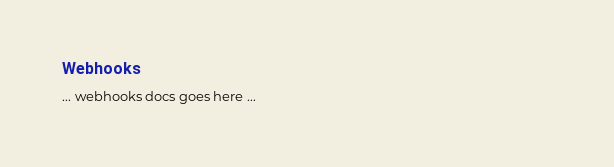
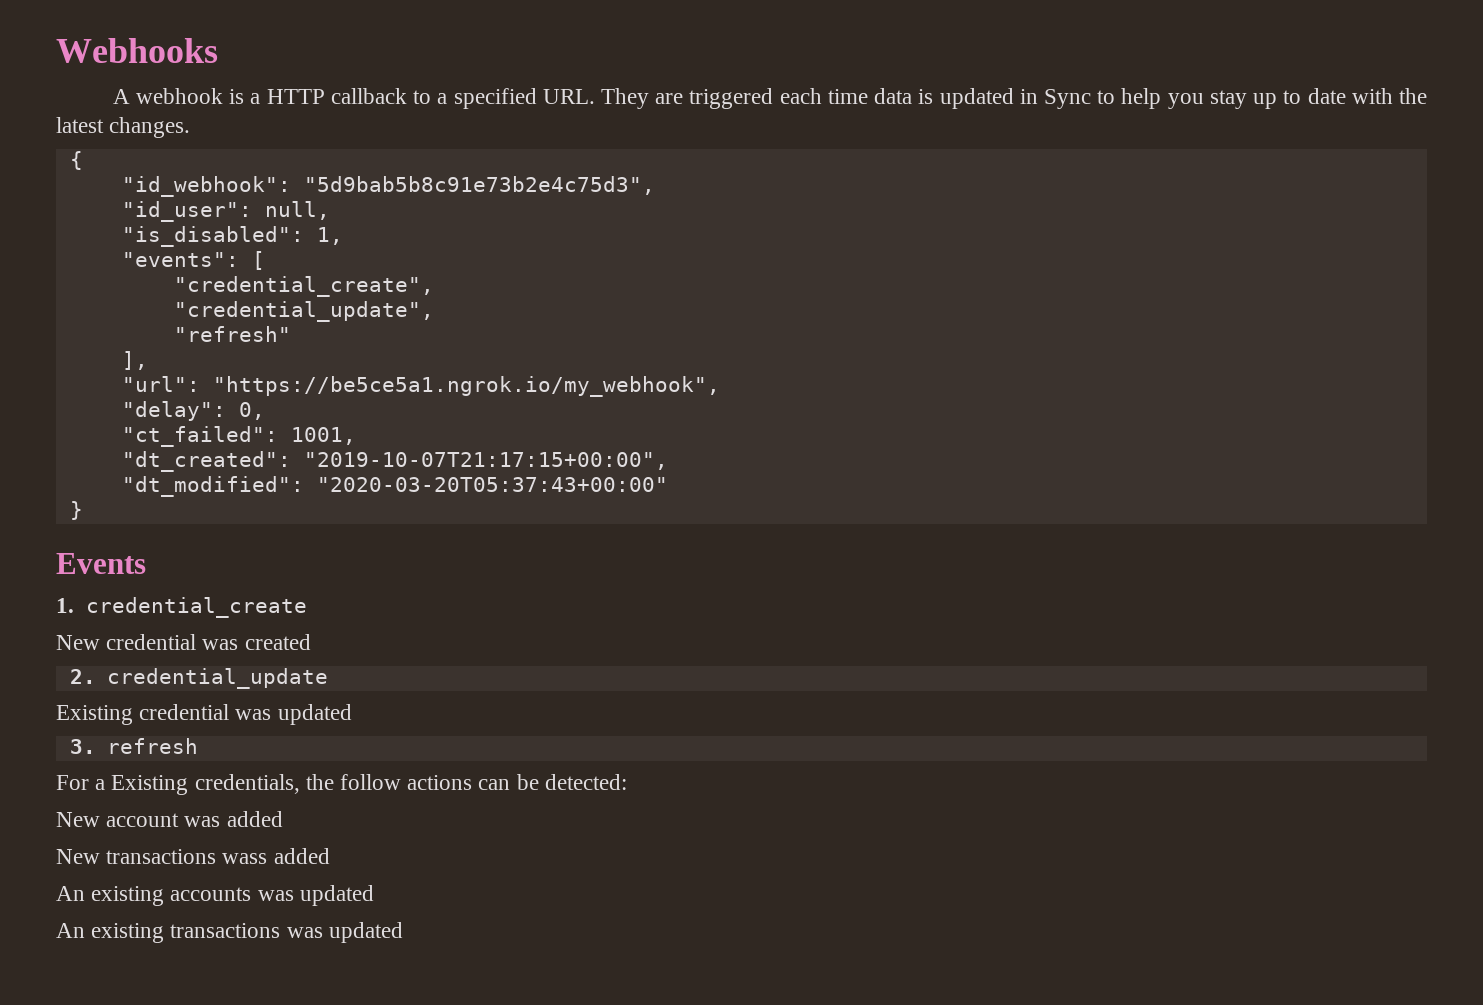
[62,91,256,104] ... webhooks docs goes here ... -> [112,88,1427,109] [56,117,191,138] [69,151,83,170] [121,176,655,197] [121,201,330,222] [121,226,343,247] [121,251,265,270] [173,276,434,297] [173,301,434,322] [173,326,291,342] [121,351,148,370] [121,376,720,397] [121,401,265,421] [121,426,356,447] [121,451,668,472] [121,476,668,497] [69,501,83,520] [56,553,146,574] [56,597,307,618] [56,634,311,650] [69,668,329,689] [56,704,352,725] [69,738,199,754] [56,774,627,795] [56,811,283,827] [56,848,330,864] [56,885,374,906] [56,922,403,943] A webhook is a HTTP callback to a specified URL. They are triggered each time data is updated in Sync to help you stay up to date with the latest changes. // { // "id_webhook": "5d9bab5b8c91e73b2e4c75d3", // "id_user": null, // "is_disabled": 1, // "events": [ // "credential_create", // "credential_update", // "refresh" // ], // "url": "https://be5ce5a1.ngrok.io/my_webhook", // "delay": 0, // "ct_failed": 1001, // "dt_created": "2019-10-07T21:17:15+00:00", // "dt_modified": "2020-03-20T05:37:43+00:00" // } // Events // 1. credential_create // New credential was created // 2. credential_update // Existing credential was updated // 3. refresh // For a Existing credentials, the follow actions can be detected: // New account was added // New transactions wass added // An existing accounts was updated // An existing transactions was updated

